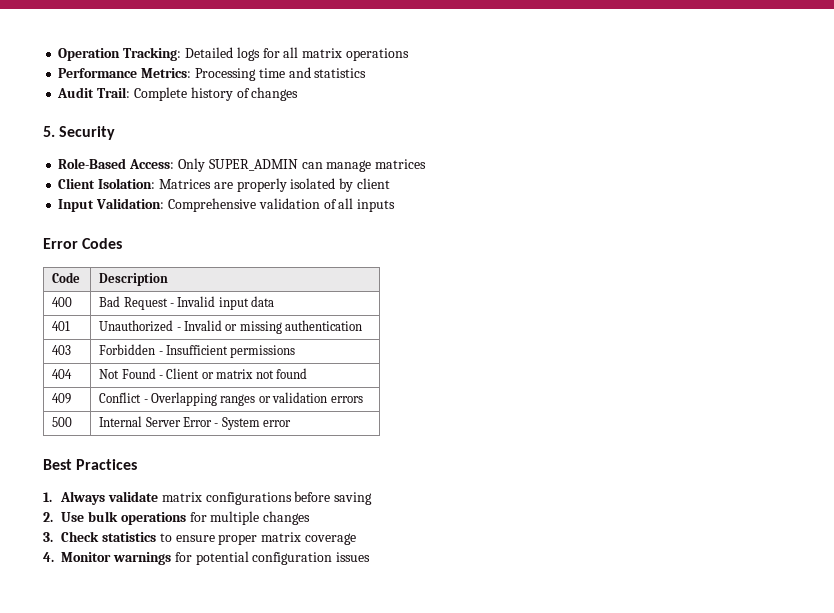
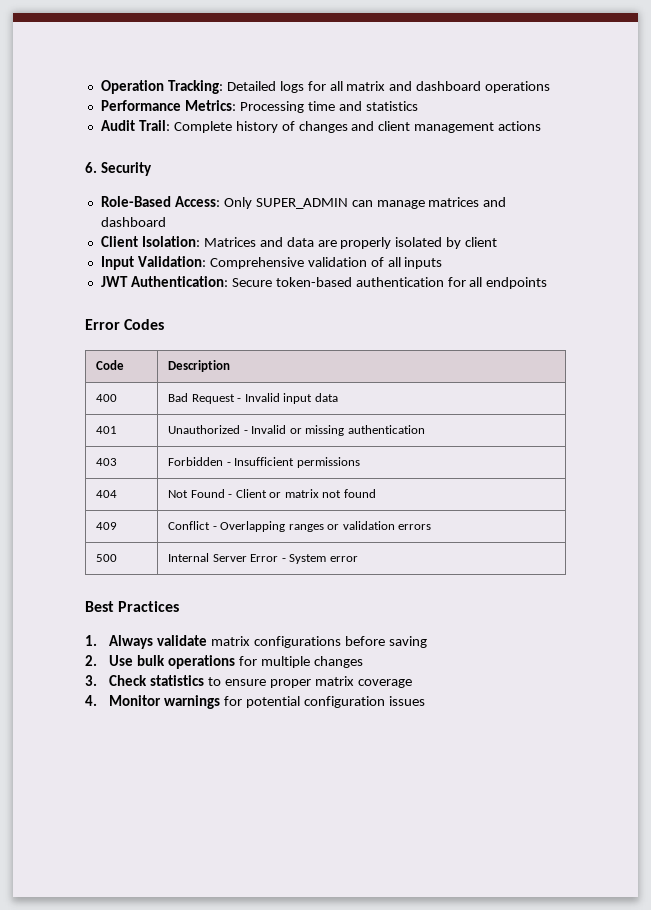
(343, 53) none -> [389,81,482,91] and dashboard
[43,126,55,137] // 5. -> [351,121,542,133] [85,162,97,173] and client management actions // 6.
(427, 164) none -> [483,197,507,207] [100,217,166,227] and dashboard
(211, 184) none -> [259,237,314,247] and data
(396, 205) none -> [100,276,548,289] // JWT Authentication: Secure token-based authentication for all endpoints

